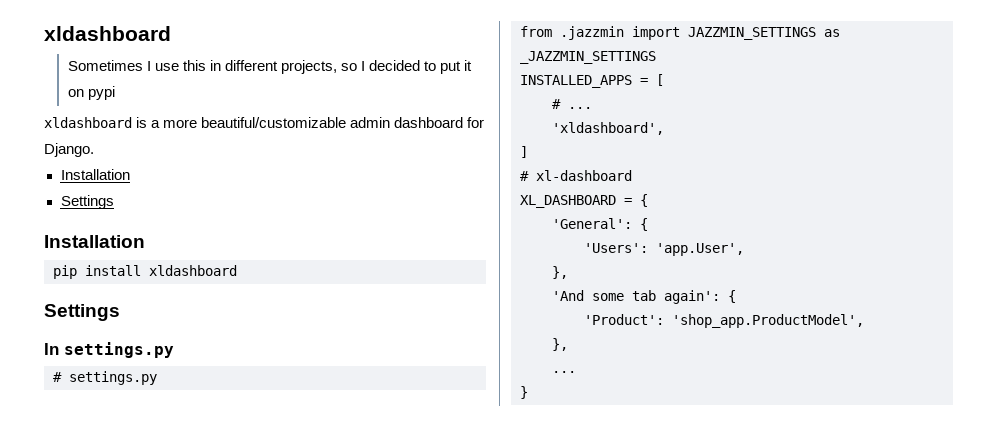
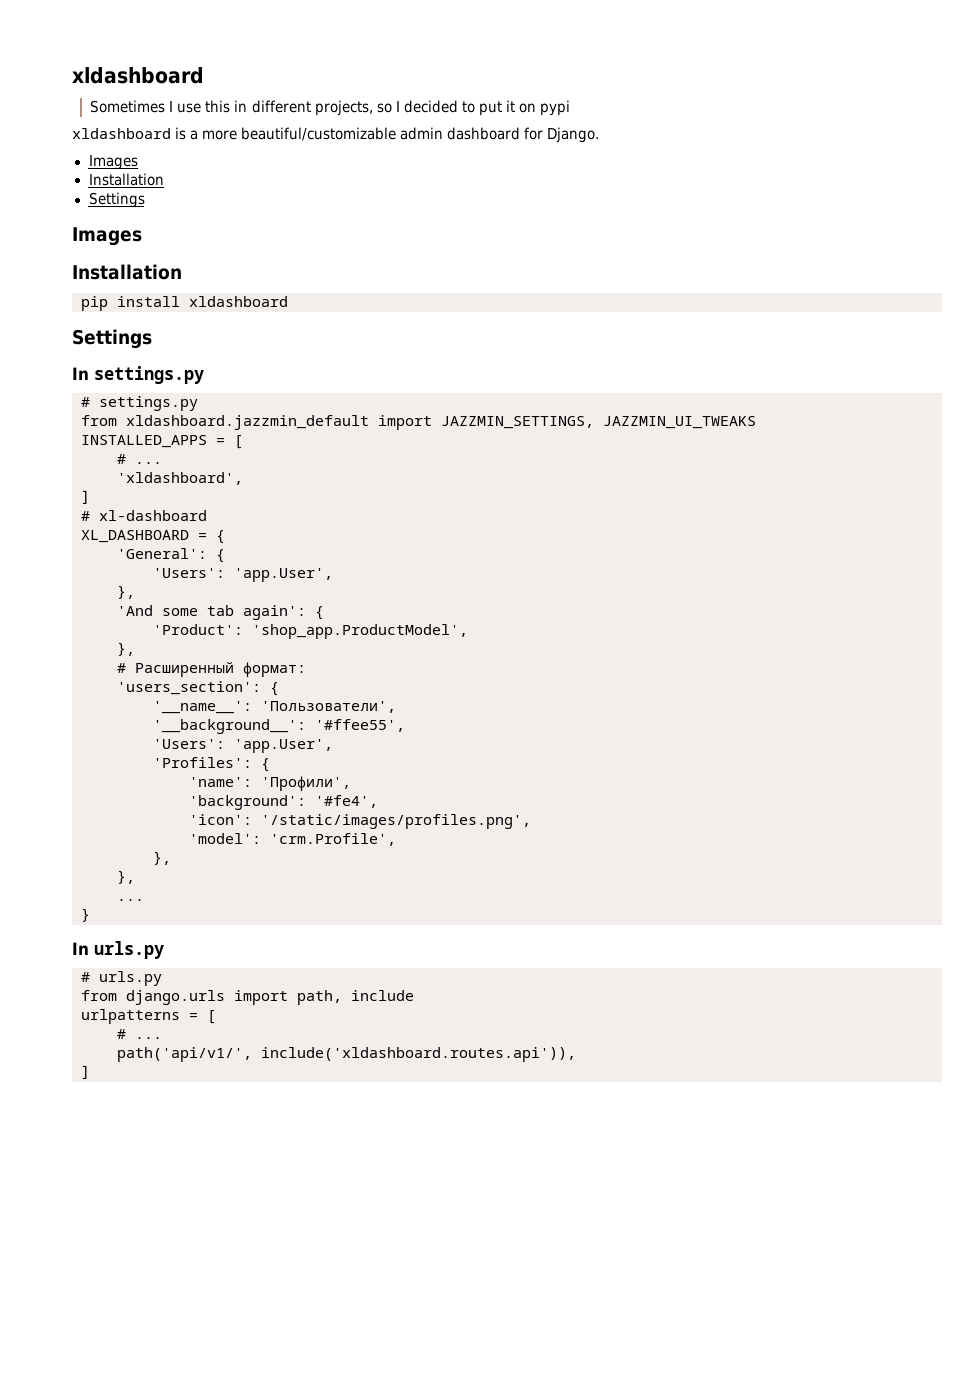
(94, 150) none -> [88,155,138,170] // Images
(114, 202) none -> [72,227,142,246] // Images
[560,26,840,40] [520,51,656,64] .jazzmin import JAZZMIN_SETTINGS as _JAZZMIN_SETTINGS -> [126,415,756,430] xldashboard.jazzmin_default import JAZZMIN_SETTINGS, JAZZMIN_UI_TWEAKS
[552,371,576,373] [520,386,528,399] ... // } -> [117,662,306,677] [117,681,279,696] [153,701,396,714] [153,719,405,734] [153,739,333,753] [153,757,270,772] [189,776,351,791] [189,795,378,810] [189,814,531,829] [189,833,396,846] [153,851,171,865] [117,870,135,884] [117,899,144,901] [81,908,90,922] [72,941,164,959] [81,971,162,986] [81,990,414,1005] [81,1009,216,1024] [117,1029,162,1039] [117,1047,576,1062] [81,1065,90,1079] # Расширенный формат: // 'users_section': { // '__name__': 'Пользователи', // '__background__': '#ffee55', // 'Users': 'app.User', // 'Profiles': { // 'name': 'Профили', // 'background': '#fe4', // 'icon': '/static/images/profiles.png', // 'model': 'crm.Profile', // }, // }, // ... // } // In urls.py // # urls.py // from django.urls import path, include // urlpatterns = [ // # ... // path('api/v1/', include('xldashboard.routes.api')), // ]

